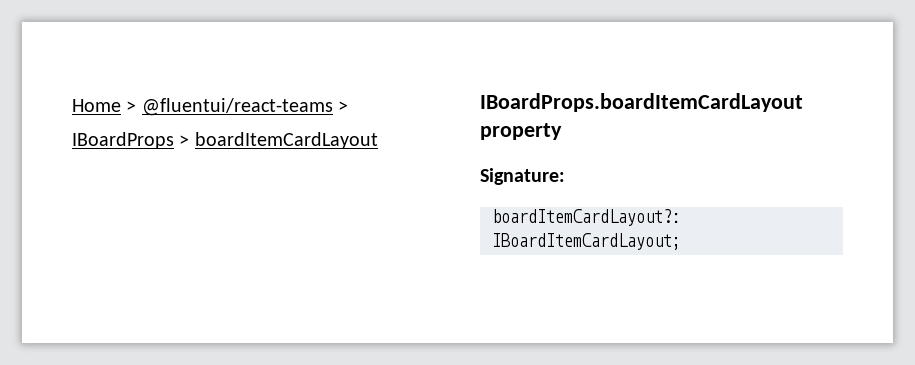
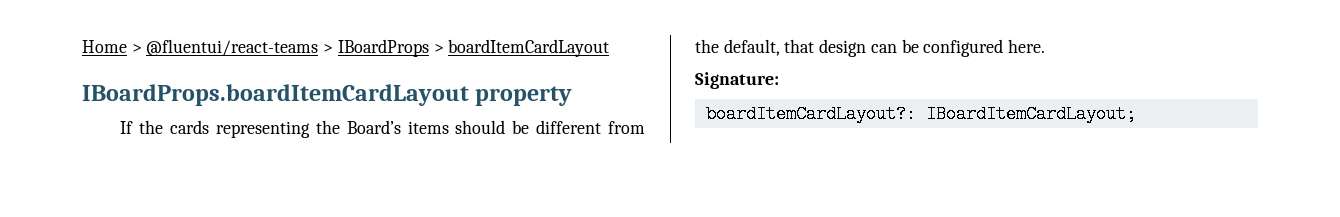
(562, 131) none -> [120,120,645,138] [695,39,1046,57] // If the cards representing the Board’s items should be different from the default, that design can be configured here.

